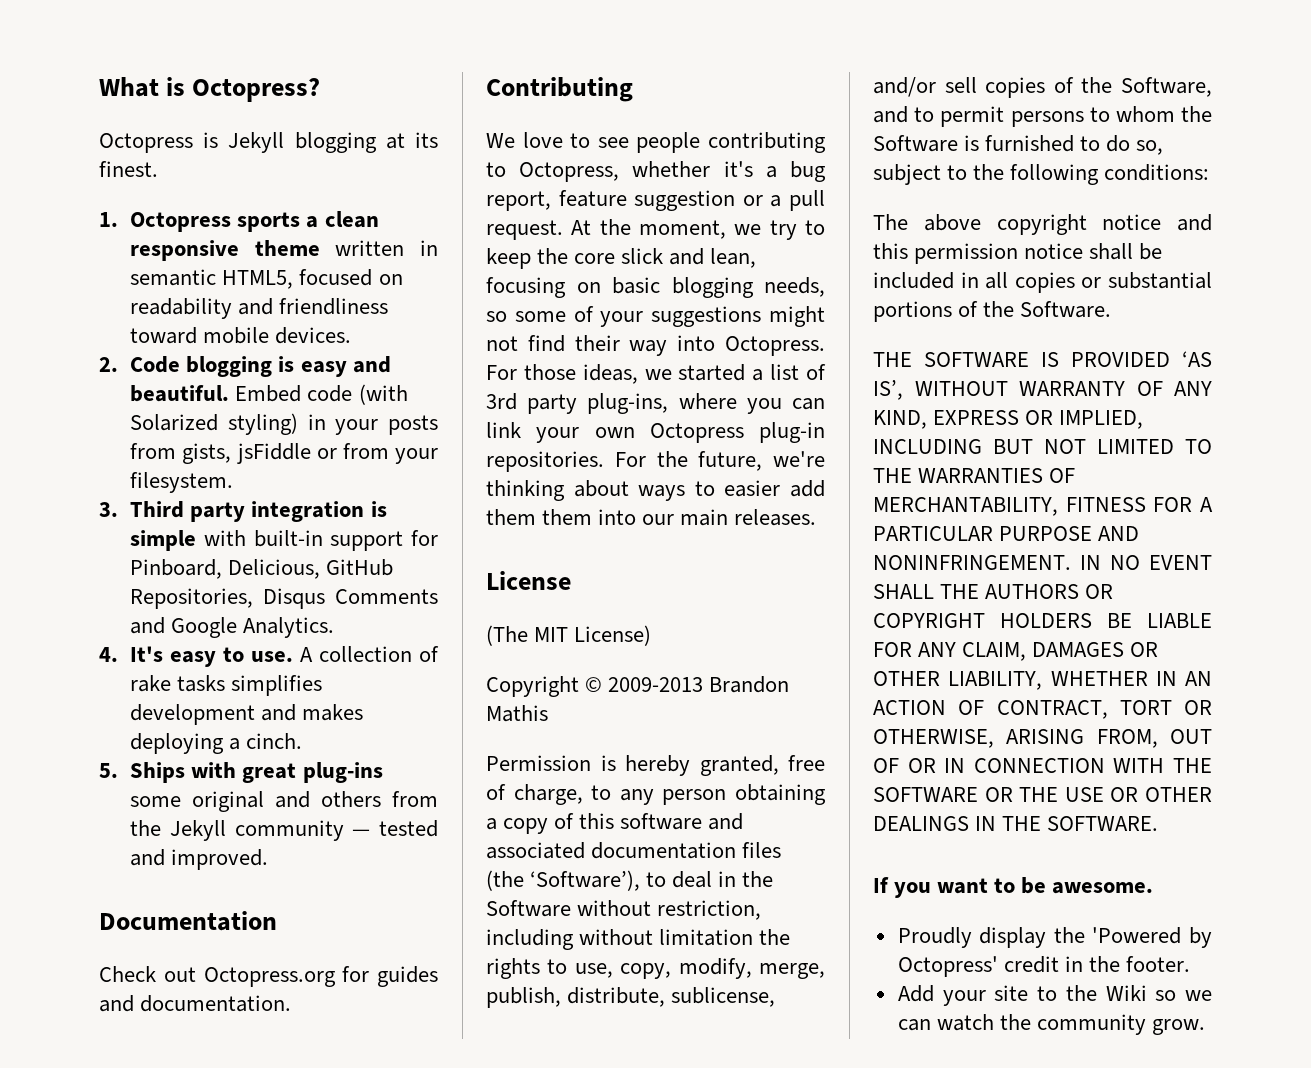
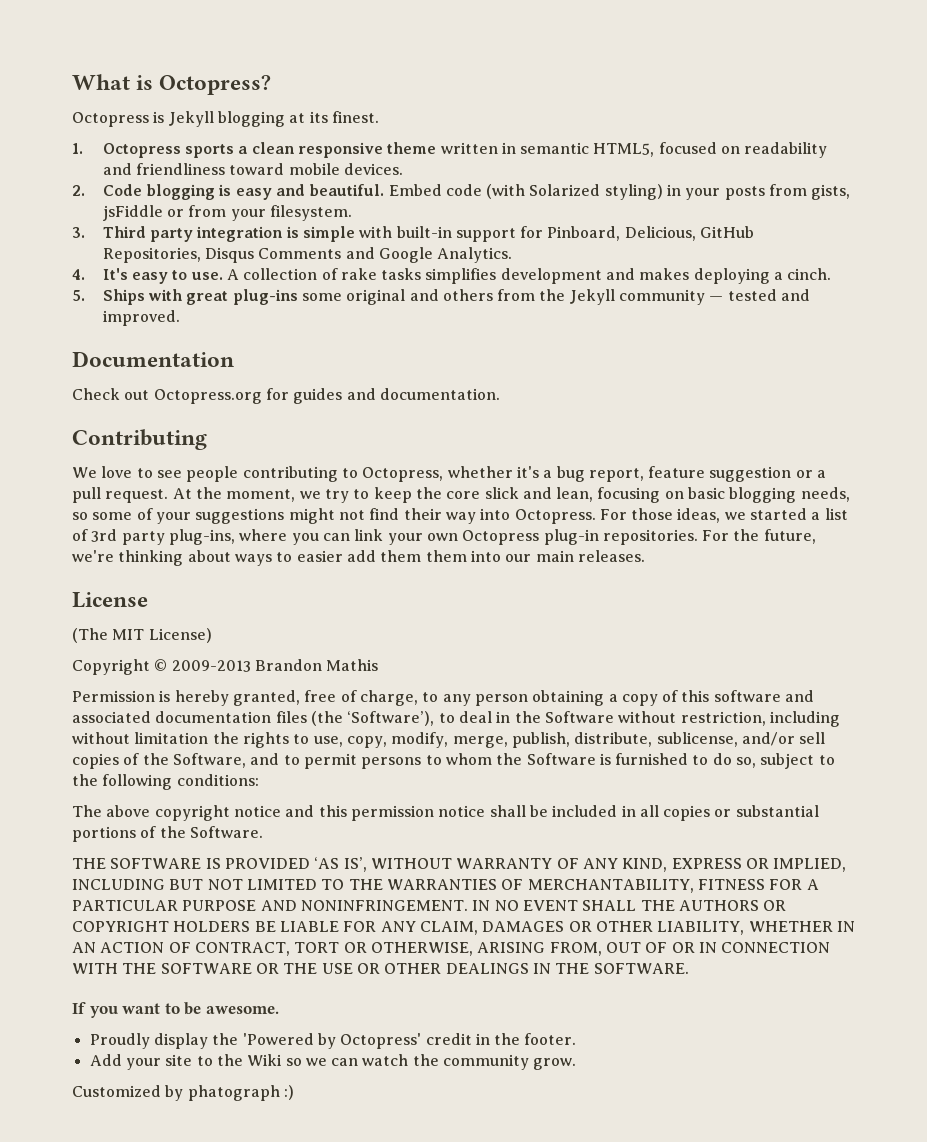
(1206, 1027) none -> [72,1085,294,1101] // Customized by phatograph :)

